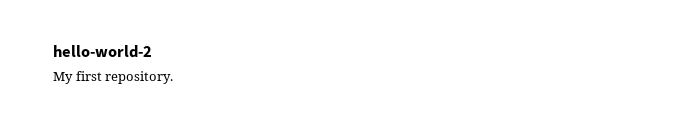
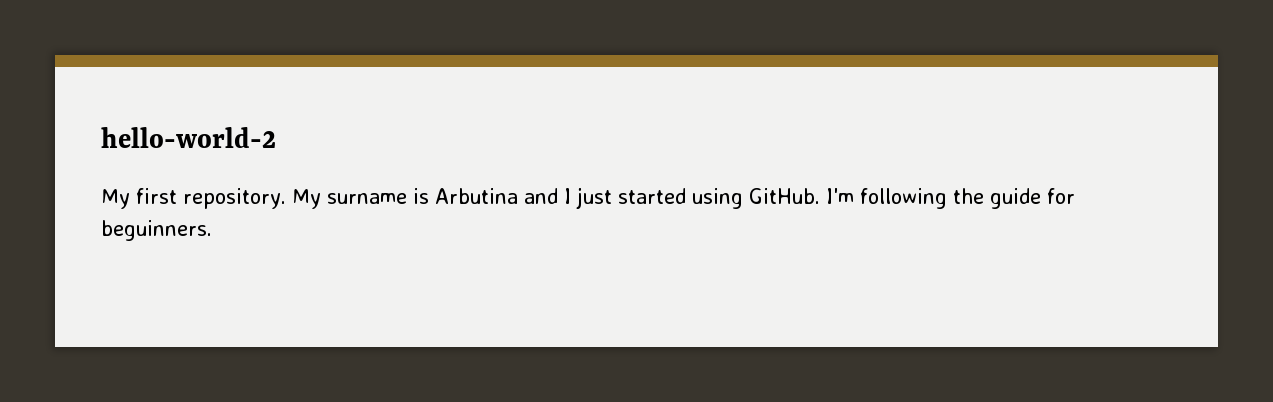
(174, 77) none -> [291,187,1075,209] [101,220,212,241] My surname is Arbutina and I just started using GitHub. I'm following the guide for beguinners.

